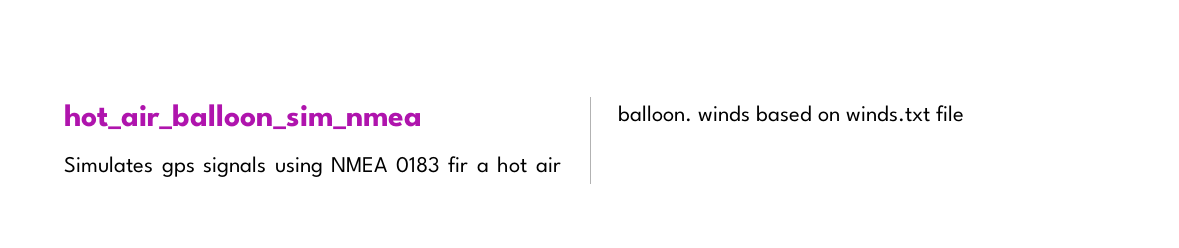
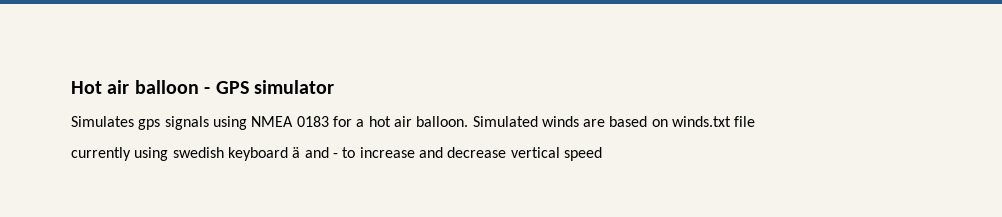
[64,104,422,130] hot_air_balloon_sim_nmea -> [71,80,334,94] Hot air balloon - GPS simulator
[448,156,469,172] fir -> [332,116,352,127] for
[698,105,751,122] winds -> [472,116,606,127] Simulated winds are
(965, 113) none -> [71,147,602,161] // currently using swedish keyboard ä and - to increase and decrease vertical speed

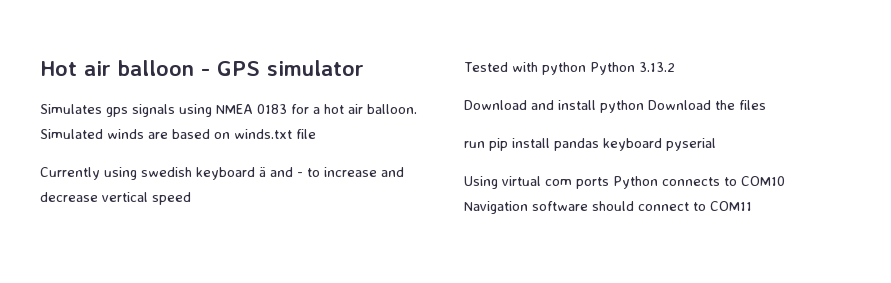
[71,147,131,161] currently -> [40,167,100,180] Currently
(602, 154) none -> [464,62,675,75] [464,100,766,113] [464,138,716,151] [464,176,785,189] [464,201,752,214] // Tested with python Python 3.13.2 // Download and install python Download the files // run pip install pandas keyboard pyserial // Using virtual com ports Python connects to COM10 Navigation software should connect to COM11

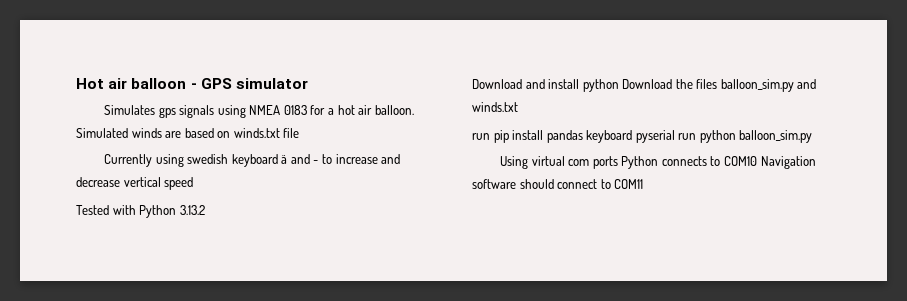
[541,62,586,75] python -> (136, 210) none
(766, 105) none -> [720,79,817,92] [472,102,518,112] balloon_sim.py and winds.txt
(716, 144) none -> [678,130,813,143] run python balloon_sim.py

